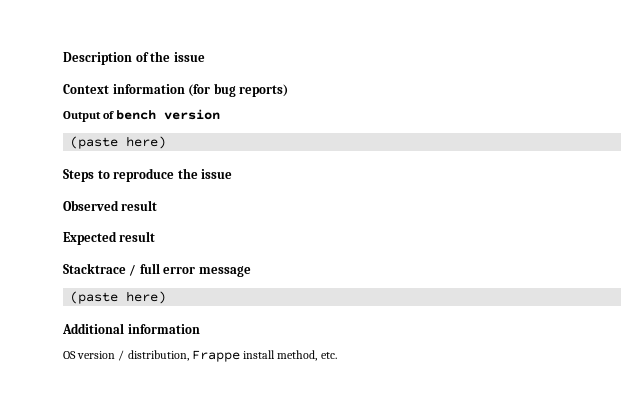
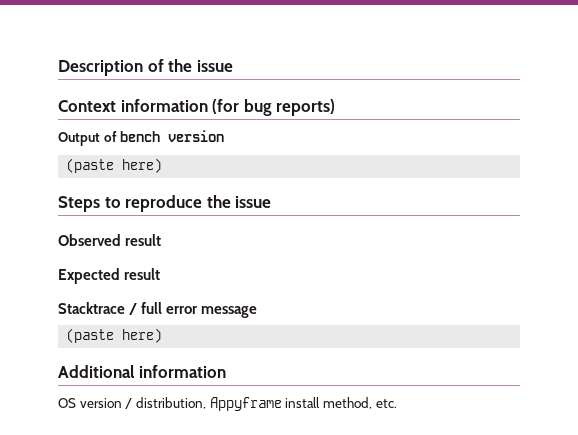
[191,350,240,362] Frappe -> [209,397,282,411] Appyframe

